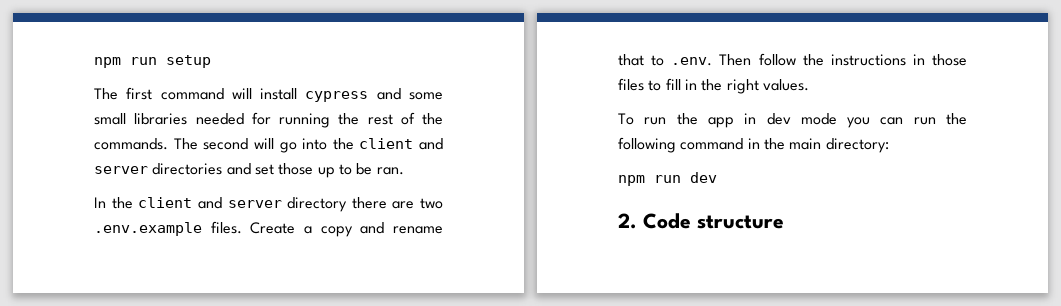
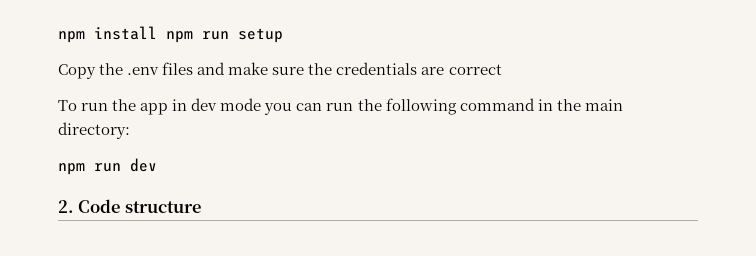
[94,57,121,68] npm -> [58,26,193,43] npm install npm
[94,87,443,102] [94,112,443,128] [94,138,443,153] [94,163,404,178] [94,197,443,212] [94,221,443,237] [618,53,967,66] [618,78,809,94] The first command will install cypress and some small libraries needed for running the rest of the commands. The second will go into the client and server directories and set those up to be ran. // In the client and server directory there are two .env.example files. Create a copy and rename that to .env. Then follow the instructions in those files to fill in the right values. -> [58,62,502,79] Copy the .env files and make sure the credentials are correct

